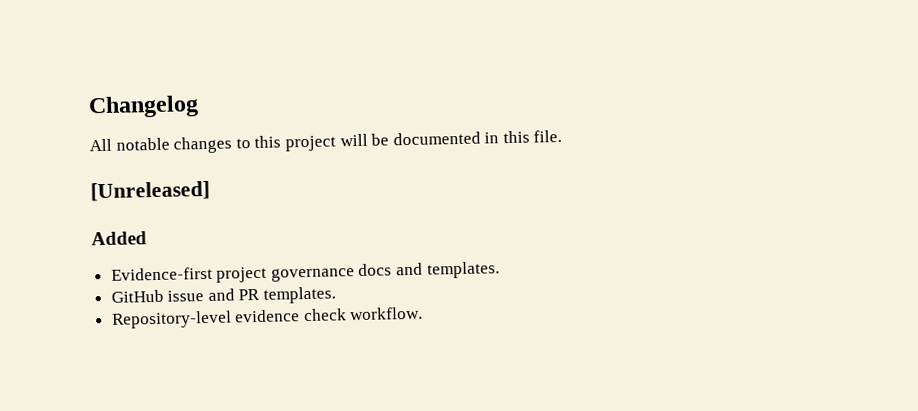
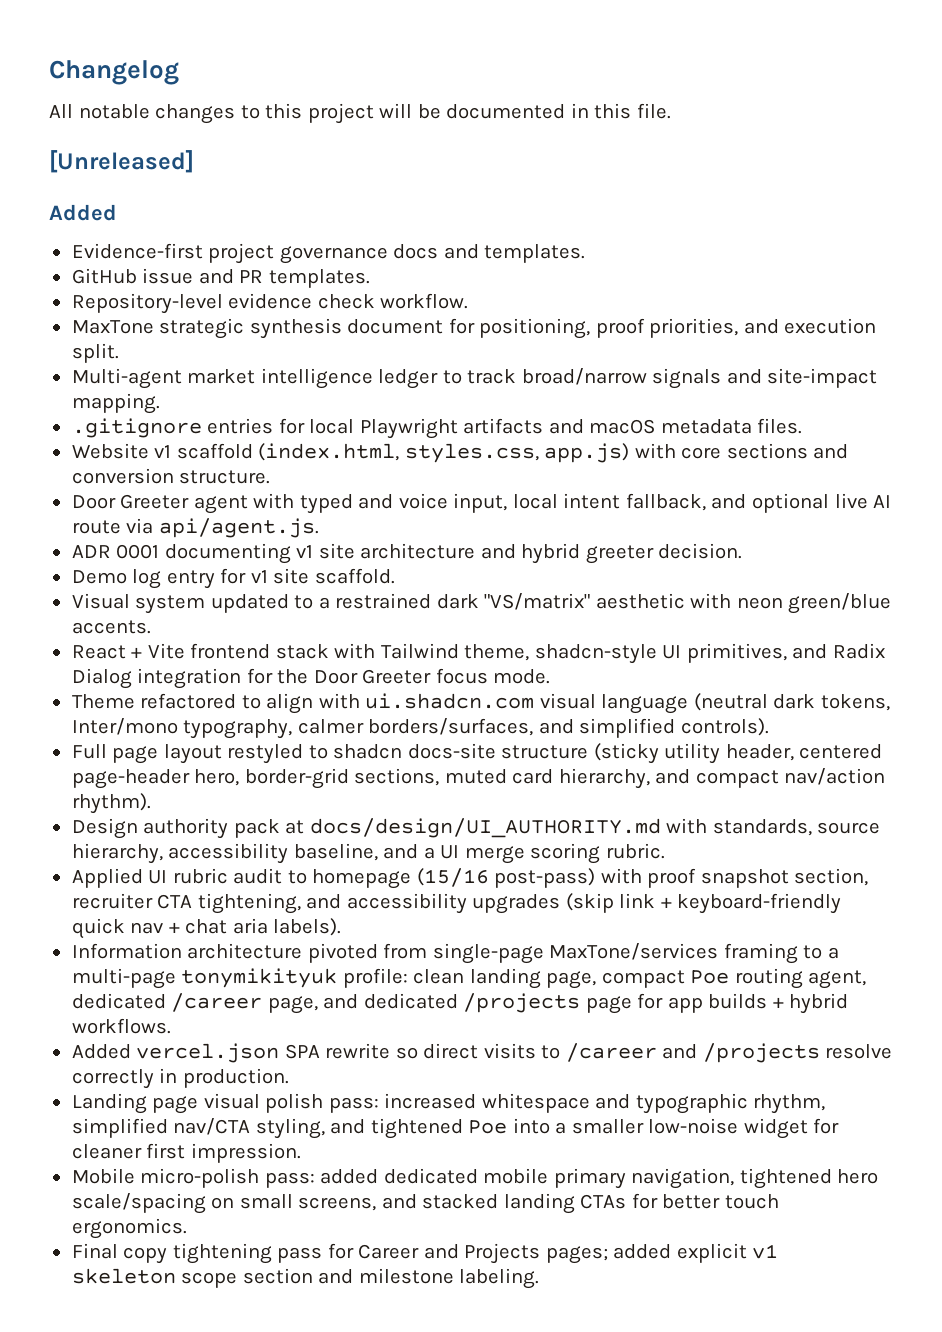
(424, 313) none -> [71,318,877,339] [71,343,119,363] [71,368,878,389] [71,393,160,414] [71,418,803,439] [71,443,849,463] [71,468,271,484] [71,493,892,514] [71,518,319,538] [71,543,743,564] [71,568,395,589] [71,593,892,614] [71,620,151,634] [71,643,885,664] [71,668,551,689] [71,693,890,714] [71,718,769,739] [71,743,883,764] [71,768,886,789] [71,793,151,814] [71,818,881,839] [71,843,665,864] [71,868,869,889] [71,893,842,914] [71,918,342,939] [71,943,839,964] [71,968,867,989] [71,993,849,1014] [71,1018,171,1034] [71,1043,893,1063] [71,1068,289,1089] [71,1093,826,1114] [71,1118,840,1139] [71,1143,301,1163] [71,1168,879,1189] [71,1193,779,1214] [71,1218,187,1239] [71,1243,779,1264] [71,1268,540,1289] // MaxTone strategic synthesis document for positioning, proof priorities, and execution split. // Multi-agent market intelligence ledger to track broad/narrow signals and site-impact mapping. // .gitignore entries for local Playwright artifacts and macOS metadata files. // Website v1 scaffold (index.html, styles.css, app.js) with core sections and conversion structure. // Door Greeter agent with typed and voice input, local intent fallback, and optional live AI route via api/agent.js. // ADR 0001 documenting v1 site architecture and hybrid greeter decision. // Demo log entry for v1 site scaffold. // Visual system updated to a restrained dark "VS/matrix" aesthetic with neon green/blue accents. // React + Vite frontend stack with Tailwind theme, shadcn-style UI primitives, and Radix Dialog integration for the Door Greeter focus mode. // Theme refactored to align with ui.shadcn.com visual language (neutral dark tokens, Inter/mono typography, calmer borders/surfaces, and simplified controls). // Full page layout restyled to shadcn docs-site structure (sticky utility header, centered page-header hero, border-grid sections, muted card hierarchy, and compact nav/action rhythm). // Design authority pack at docs/design/UI_AUTHORITY.md with standards, source hierarchy, accessibility baseline, and a UI merge scoring rubric. // Applied UI rubric audit to homepage (15/16 post-pass) with proof snapshot section, recruiter CTA tightening, and accessibility upgrades (skip link + keyboard-friendly quick nav + chat aria labels). // Information architecture pivoted from single-page MaxTone/services framing to a multi-page tonymikityuk profile: clean landing page, compact Poe routing agent, dedicated /career page, and dedicated /projects page for app builds + hybrid workflows. // Added vercel.json SPA rewrite so direct visits to /career and /projects resolve correctly in production. // Landing page visual polish pass: increased whitespace and typographic rhythm, simplified nav/CTA styling, and tightened Poe into a smaller low-noise widget for cleaner first impression. // Mobile micro-polish pass: added dedicated mobile primary navigation, tightened hero scale/spacing on small screens, and stacked landing CTAs for better touch ergonomics. // Final copy tightening pass for Career and Projects pages; added explicit v1 skeleton scope section and milestone labeling.

